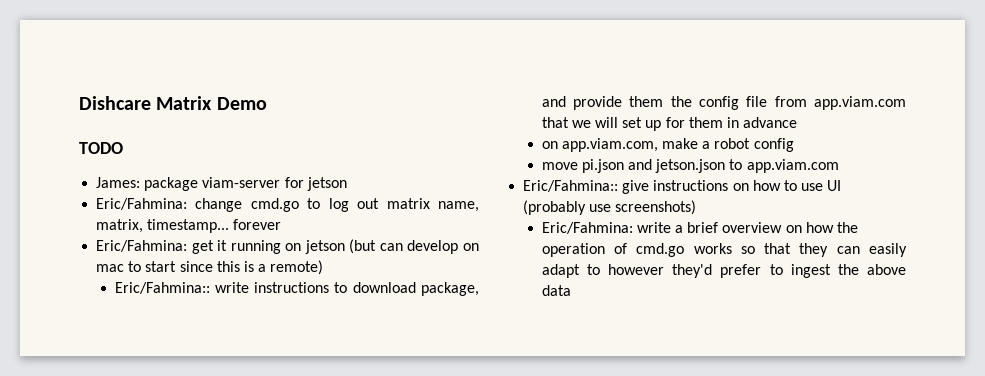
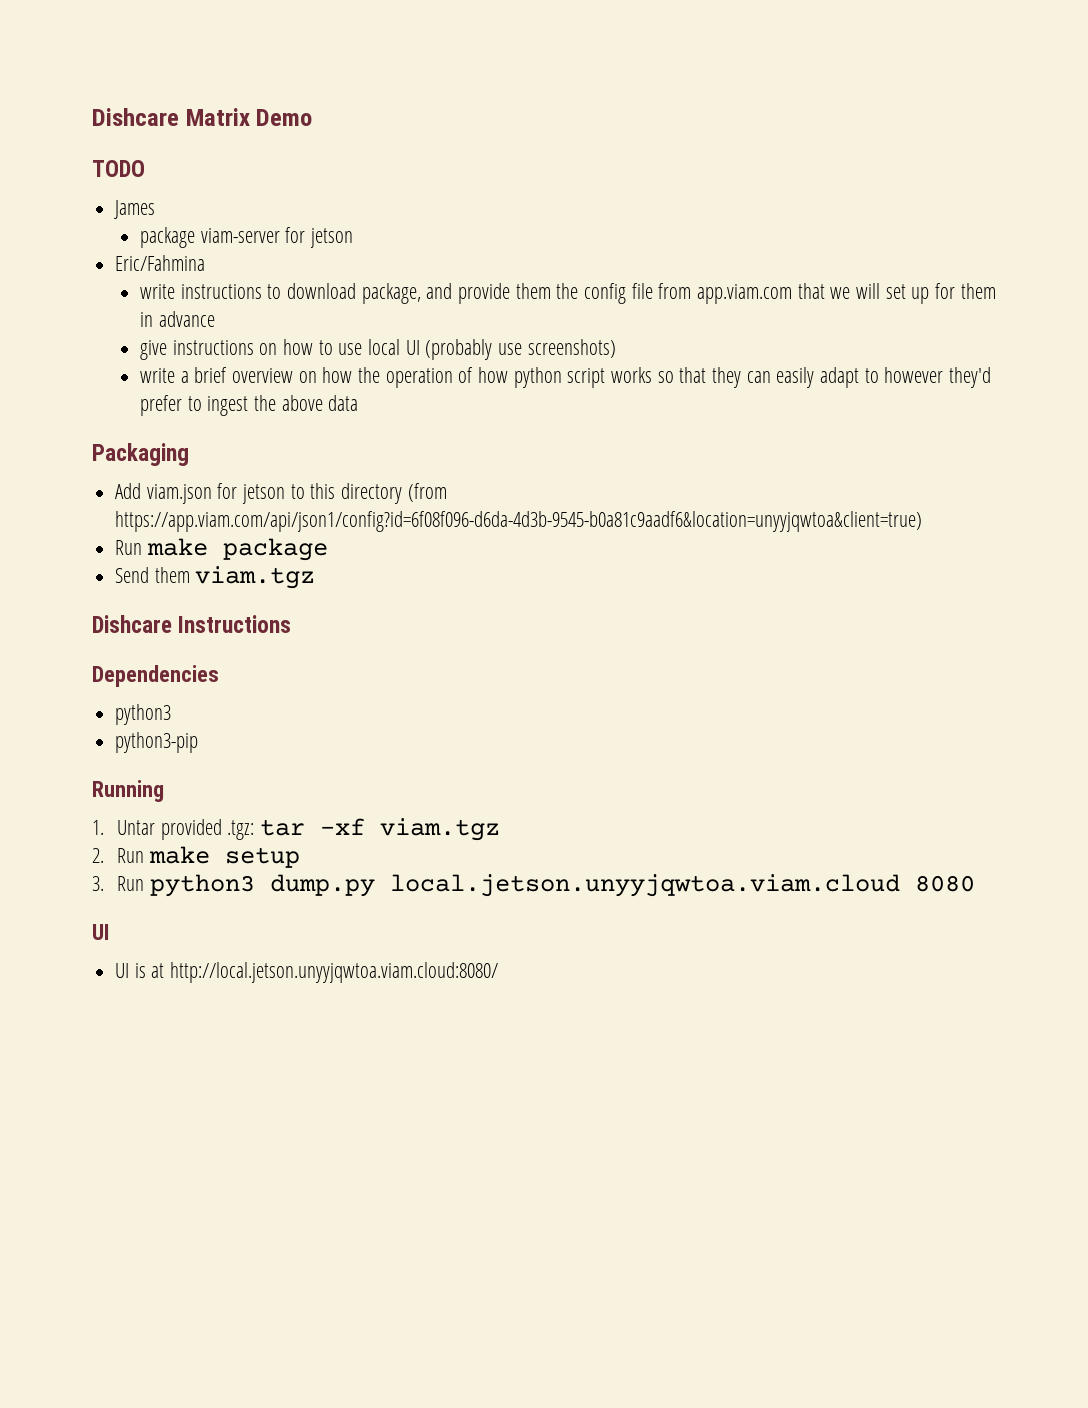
[96,177,141,188] James: -> [114,200,156,219] James //
[96,198,479,212] [96,219,282,233] [96,239,480,254] [96,260,324,275] [114,282,210,294] Eric/Fahmina: change cmd.go to log out matrix name, matrix, timestamp... forever // Eric/Fahmina: get it running on jetson (but can develop on mac to start since this is a remote) // Eric/Fahmina:: -> [115,255,206,271] Eric/Fahmina //
[541,138,794,152] [541,159,839,173] [523,180,619,192] on app.viam.com, make a robot config // move pi.json and jetson.json to app.viam.com // Eric/Fahmina:: -> (215, 319) none
(824, 187) none -> [367,339,400,355] local
[541,222,633,234] Eric/Fahmina: -> (616, 348) none
[636,243,685,257] cmd.go -> [477,367,606,388] how python script
(571, 290) none -> [92,443,189,466] [115,483,447,504] [115,511,923,532] [115,538,328,561] [115,566,316,589] [92,615,292,633] [92,665,219,687] [115,704,172,725] [115,732,199,753] [92,780,164,802] [92,818,500,841] [92,846,300,868] [92,874,975,897] [92,924,109,940] [115,962,499,983] // Packaging // Add viam.json for jetson to this directory (from https://app.viam.com/api/json1/config?id=6f08f096-d6da-4d3b-9545-b0a81c9aadf6&location=unyyjqwtoa&client=true) // Run make package // Send them viam.tgz // Dishcare Instructions // Dependencies // python3 // python3-pip // Running // 1. Untar provided .tgz: tar -xf viam.tgz // 2. Run make setup // 3. Run python3 dump.py local.jetson.unyyjqwtoa.viam.cloud 8080 // UI // UI is at http://local.jetson.unyyjqwtoa.viam.cloud:8080/

